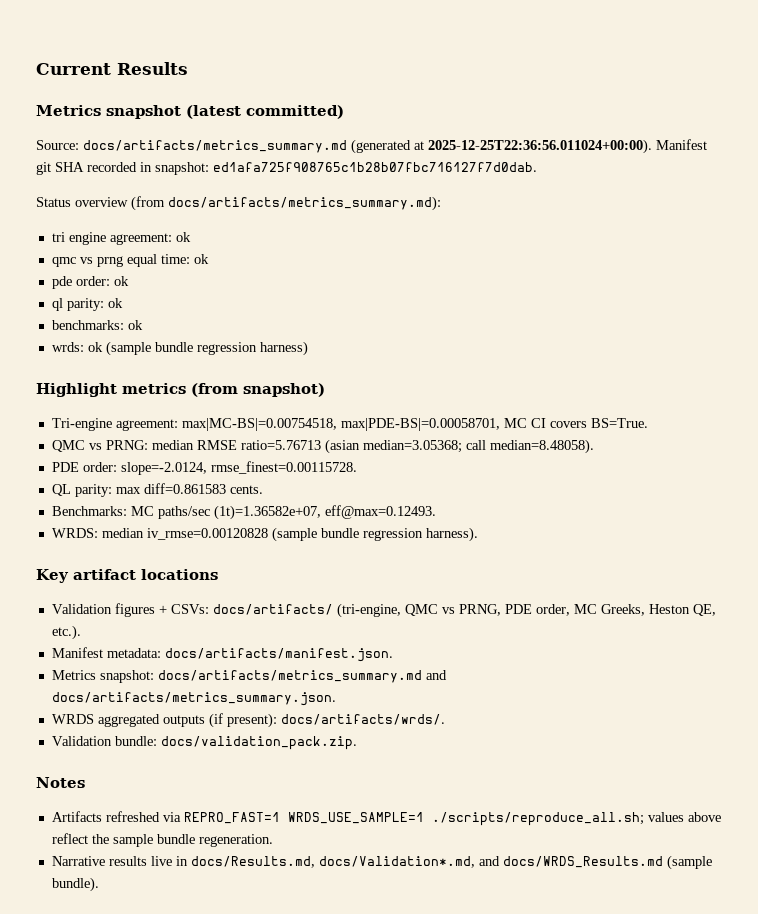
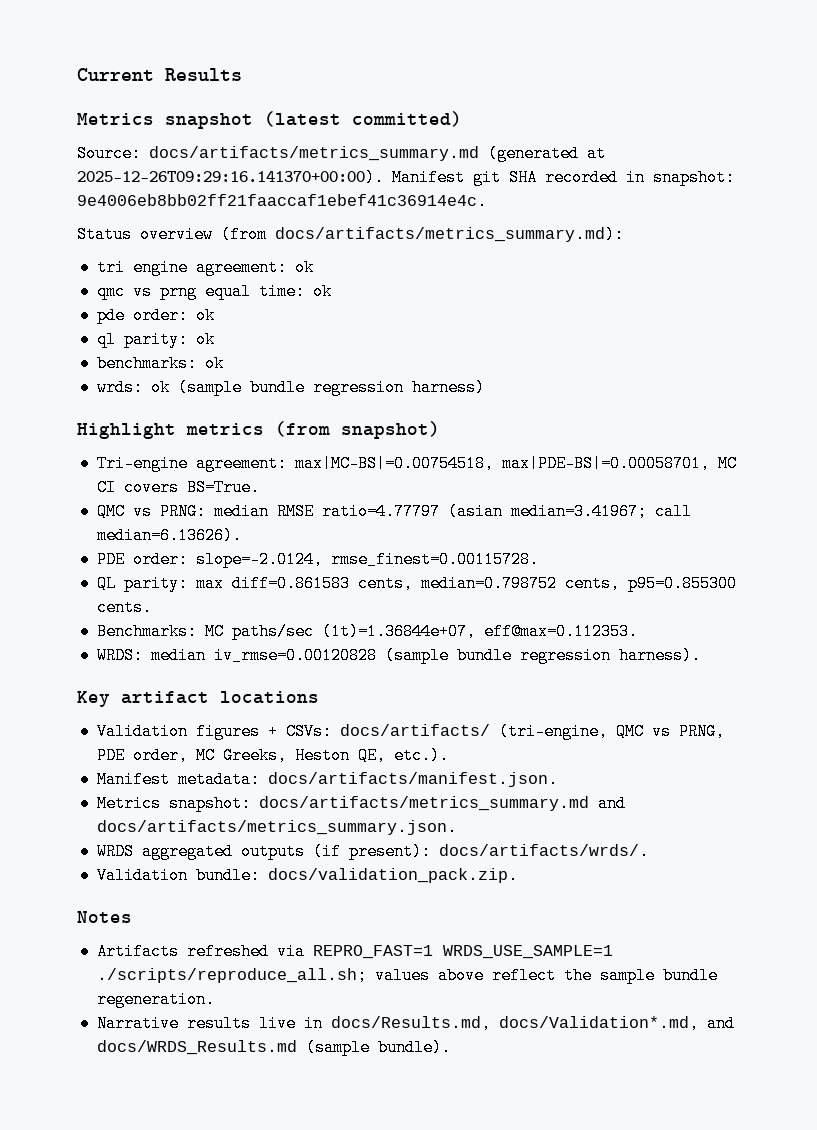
[428,139,652,154] 2025-12-25T22:36:56.011024+00:00). -> [77,169,384,186] 2025-12-26T09:29:16.141370+00:00).
[213,162,537,172] ed1afa725f908765c1b28b07fbc716127f7d0dab. -> [77,193,487,210] 9e4006eb8bb02ff21faaccaf1ebef41c36914e4c.
[240,439,594,454] ratio=5.76713 (asian median=3.05368; call median=8.48058). -> [321,503,692,520] [96,527,242,544] ratio=4.77797 (asian median=3.41967; call median=6.13626).
(226, 488) none -> [357,575,737,592] cents, median=0.798752 cents, p95=0.855300
[213,505,436,520] (1t)=1.36582e+07, eff@max=0.12493. -> [321,623,638,640] (1t)=1.36844e+07, eff@max=0.112353.

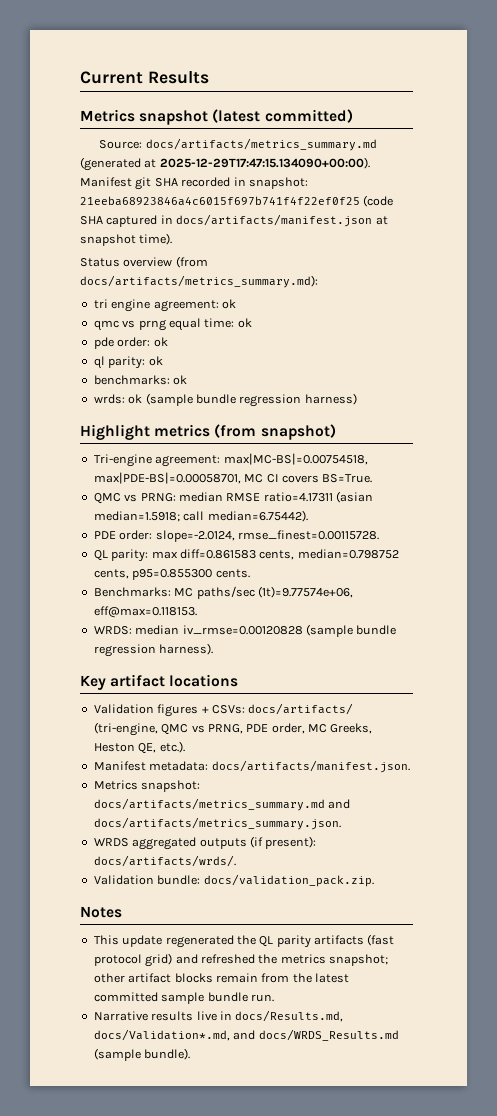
[77,169,384,186] 2025-12-26T09:29:16.141370+00:00). -> [159,157,370,169] 2025-12-29T17:47:15.134090+00:00).
[77,193,487,210] 9e4006eb8bb02ff21faaccaf1ebef41c36914e4c. -> [80,195,394,207] [80,214,388,227] [80,233,173,246] 21eeba68923846a4c6015f697b741f4f22ef0f25 (code SHA captured in docs/artifacts/manifest.json at snapshot time).
[321,503,692,520] [96,527,242,544] ratio=4.77797 (asian median=3.41967; call median=6.13626). -> [263,491,373,503] [93,510,308,522] ratio=4.17311 (asian median=1.5918; call median=6.75442).
[321,623,638,640] (1t)=1.36844e+07, eff@max=0.112353. -> [257,586,353,598] [93,606,197,618] (1t)=9.77574e+06, eff@max=0.118153.
[96,943,613,960] [96,967,592,984] Artifacts refreshed via REPRO_FAST=1 WRDS_USE_SAMPLE=1 ./scripts/reproduce_all.sh; values above reflect the -> [93,934,395,948] [93,953,388,967] [93,973,349,983] [93,992,158,1002] This update regenerated the QL parity artifacts (fast protocol grid) and refreshed the metrics snapshot; other artifact blocks remain from the latest committed
[96,991,215,1008] regeneration. -> [250,994,274,1002] run.

